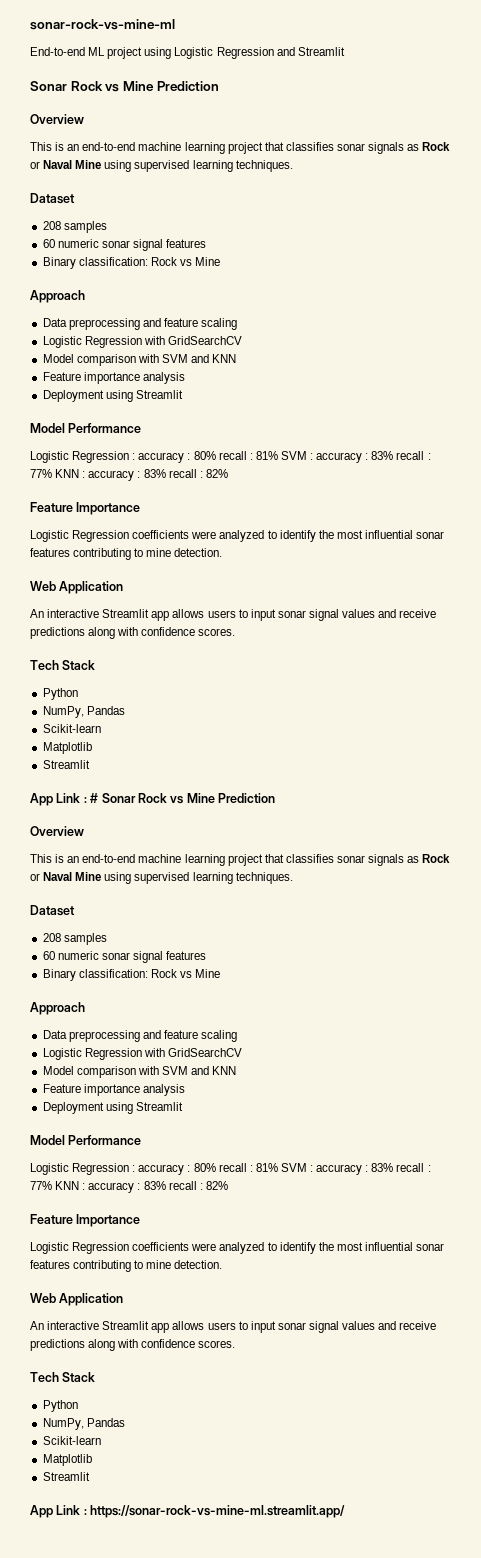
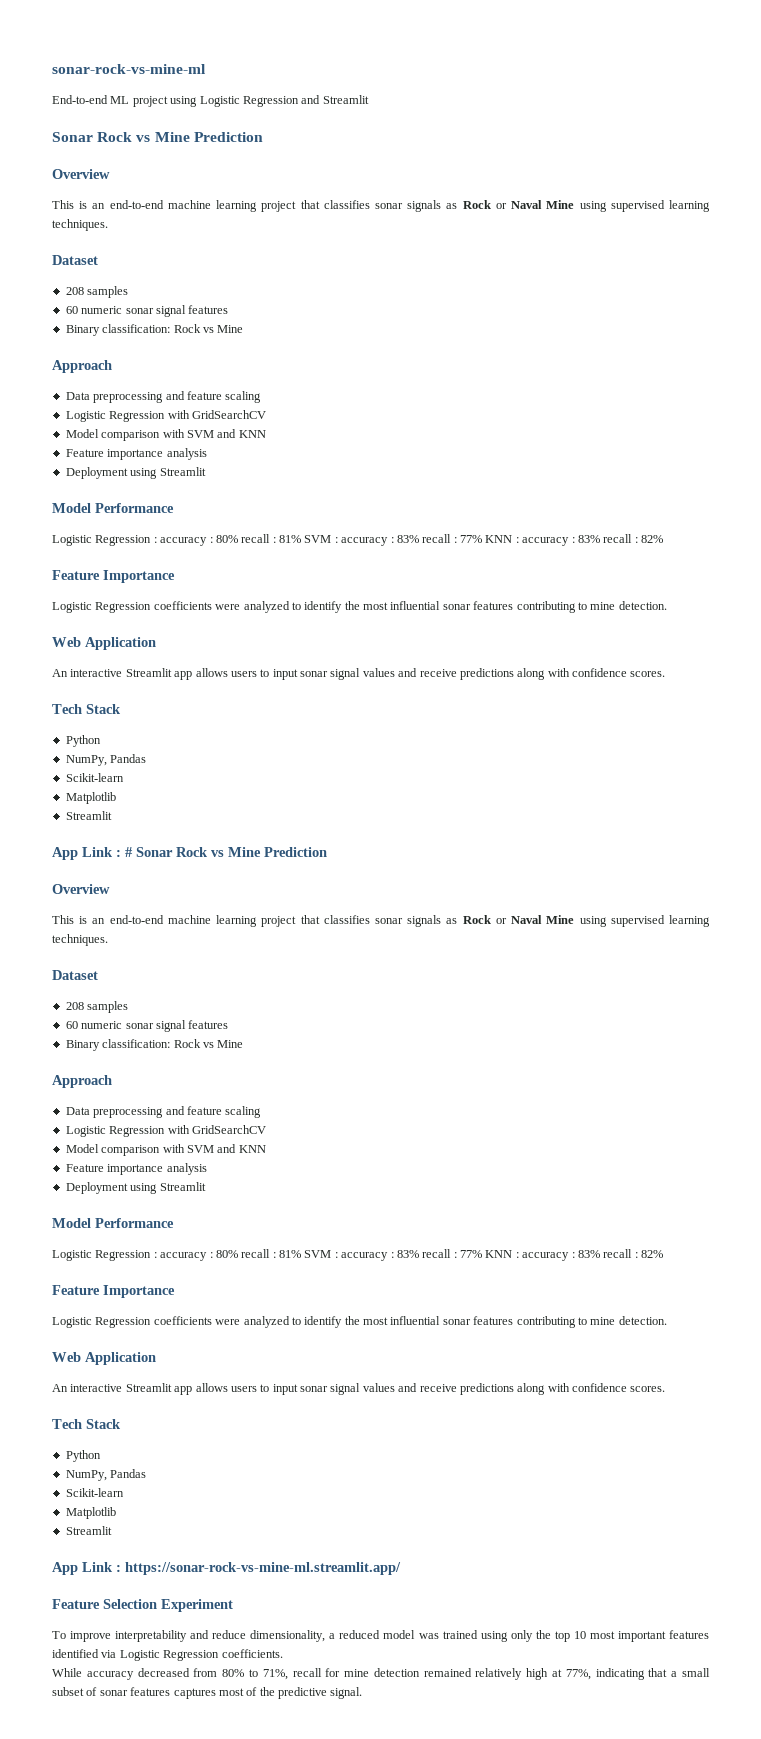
(346, 1511) none -> [52,1599,233,1612] [52,1630,709,1642] [52,1649,283,1661] [52,1668,710,1680] [52,1687,363,1699] // Feature Selection Experiment // To improve interpretability and reduce dimensionality, a reduced model was trained using only the top 10 most important features identified via Logistic Regression coefficients. // While accuracy decreased from 80% to 71%, recall for mine detection remained relatively high at 77%, indicating that a small subset of sonar features captures most of the predictive signal.

